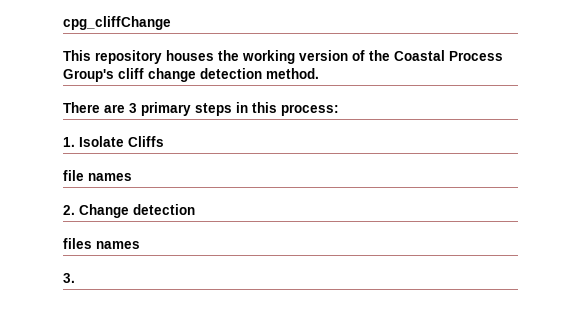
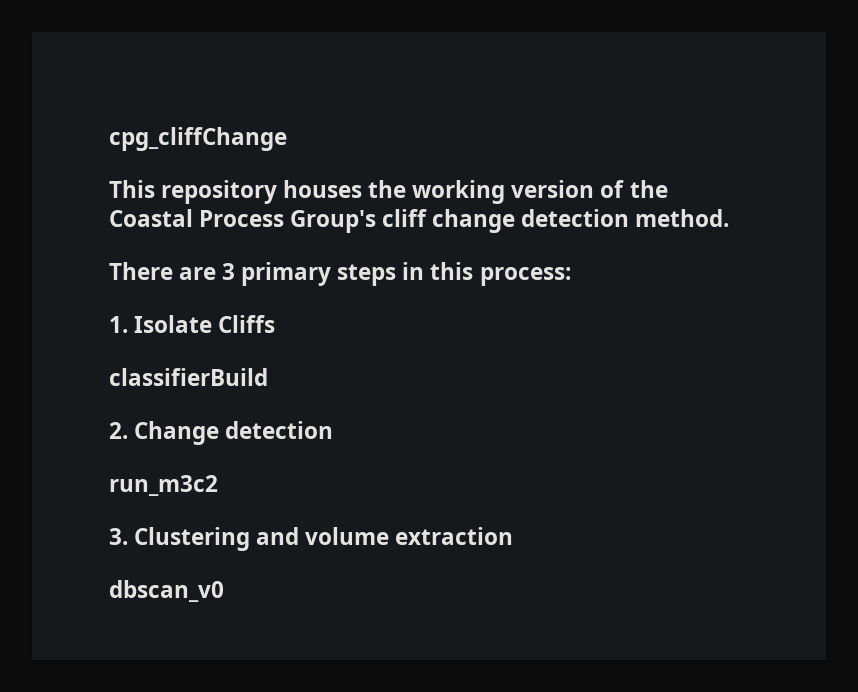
[63,170,132,181] file names -> [109,368,268,386] classifierBuild
[63,238,140,249] files names -> [109,475,218,496] run_m3c2
(75, 278) none -> [134,527,514,551] [109,580,224,602] Clustering and volume extraction // dbscan_v0

